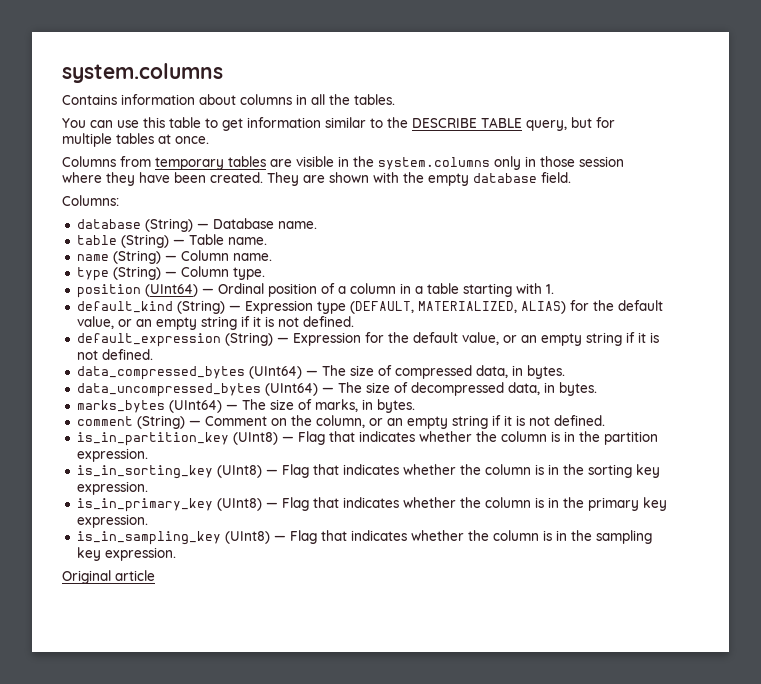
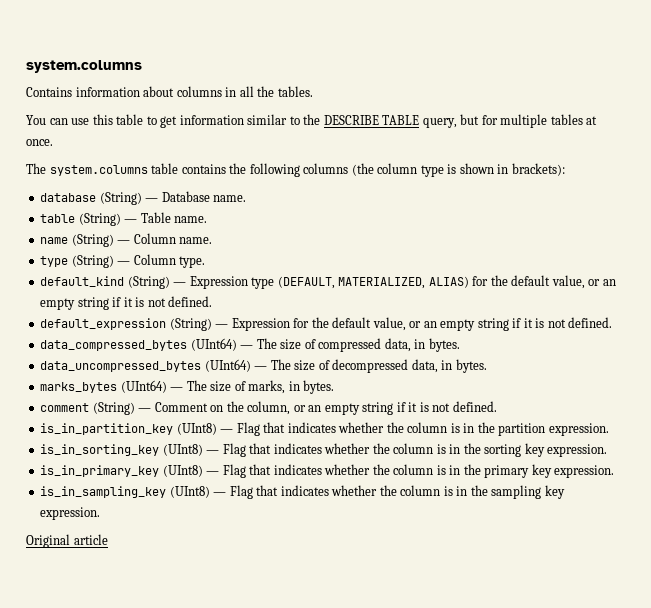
[62,156,624,170] [62,172,571,186] [62,195,119,206] Columns from temporary tables are visible in the system.columns only in those session where they have been created. They are shown with the empty database field. // Columns: -> [26,163,565,177] The system.columns table contains the following columns (the column type is shown in brackets):
[76,283,554,298] // position (UInt64) — Ordinal position of a column in a table starting with 1. -> (206, 262) none

